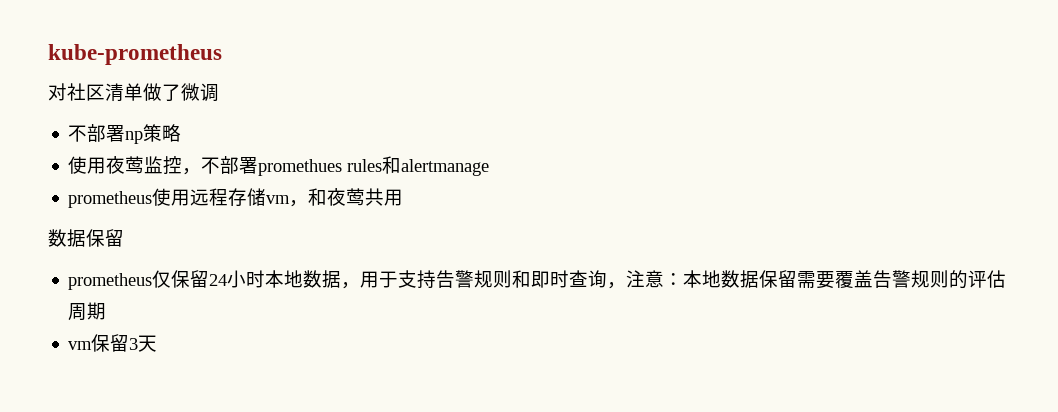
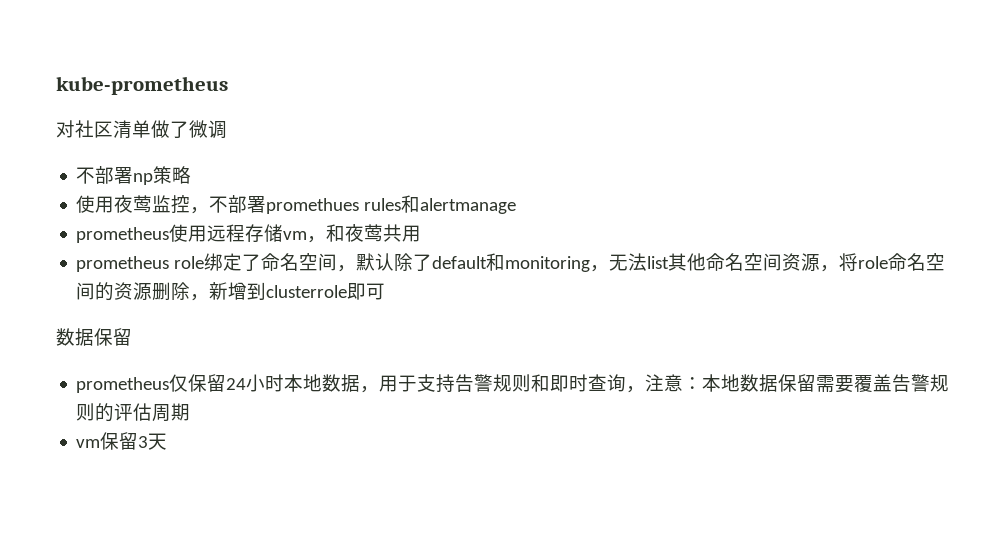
(404, 197) none -> [76,253,946,272] [76,282,386,301] // prometheus role绑定了命名空间，默认除了default和monitoring，无法list其他命名空间资源，将role命名空间的资源删除，新增到clusterrole即可

